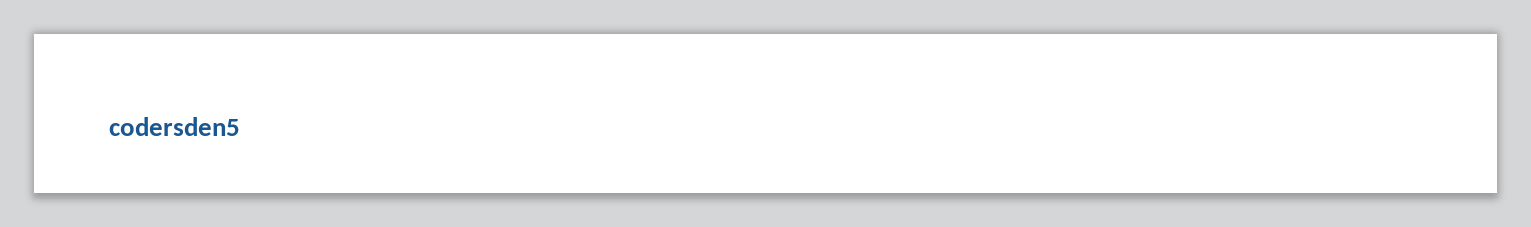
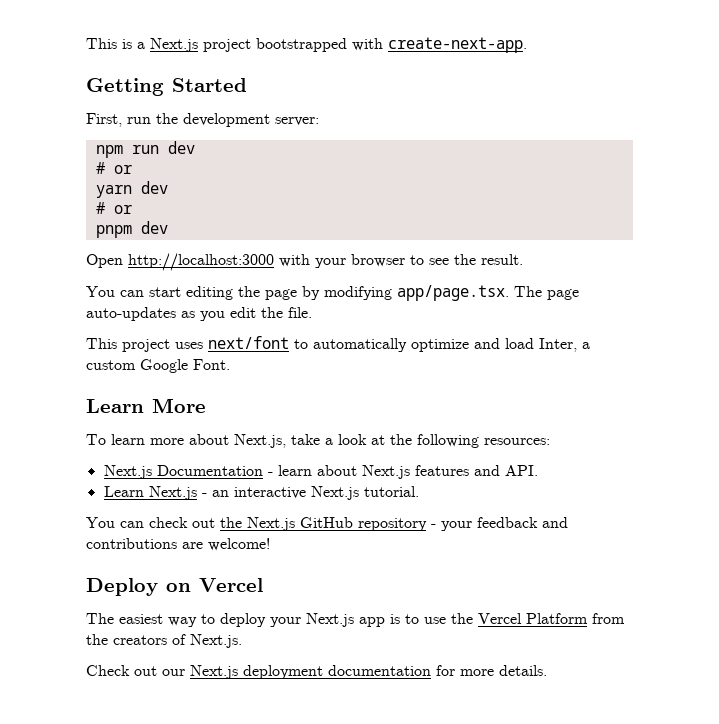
[109,117,240,136] codersden5 -> [86,37,527,53] [86,78,247,96] [86,113,319,127] [95,141,195,158] [95,162,132,174] [95,181,168,198] [95,202,132,214] [95,221,168,238] [86,253,523,271] [86,285,579,301] [86,307,312,321] [86,336,590,352] [86,359,230,373] [86,398,206,413] [86,434,550,448] [103,465,538,479] [103,486,419,500] [86,517,568,531] [86,538,270,551] [86,578,263,596] [86,613,625,627] [86,634,242,648] [86,665,547,679] This is a Next.js project bootstrapped with create-next-app. // Getting Started // First, run the development server: // npm run dev // # or // yarn dev // # or // pnpm dev // Open http://localhost:3000 with your browser to see the result. // You can start editing the page by modifying app/page.tsx. The page auto-updates as you edit the file. // This project uses next/font to automatically optimize and load Inter, a custom Google Font. // Learn More // To learn more about Next.js, take a look at the following resources: // Next.js Documentation - learn about Next.js features and API. // Learn Next.js - an interactive Next.js tutorial. // You can check out the Next.js GitHub repository - your feedback and contributions are welcome! // Deploy on Vercel // The easiest way to deploy your Next.js app is to use the Vercel Platform from the creators of Next.js. // Check out our Next.js deployment documentation for more details.

